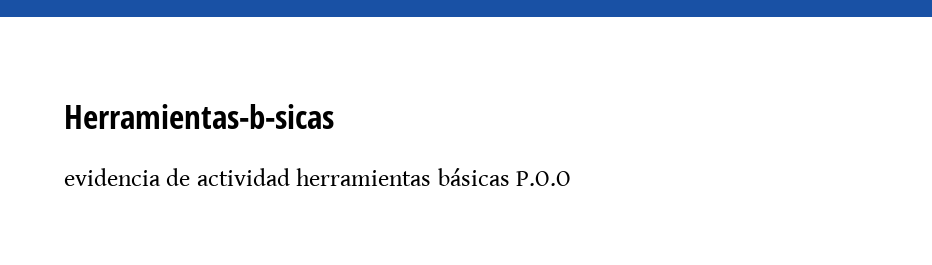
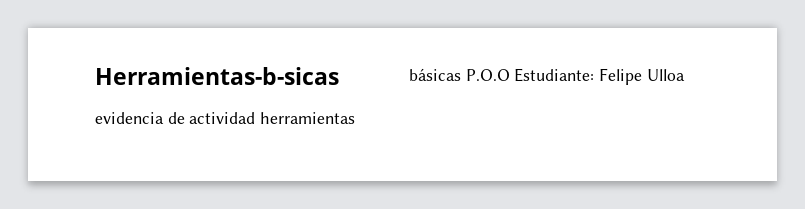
(572, 178) none -> [514,68,685,85] Estudiante: Felipe Ulloa

